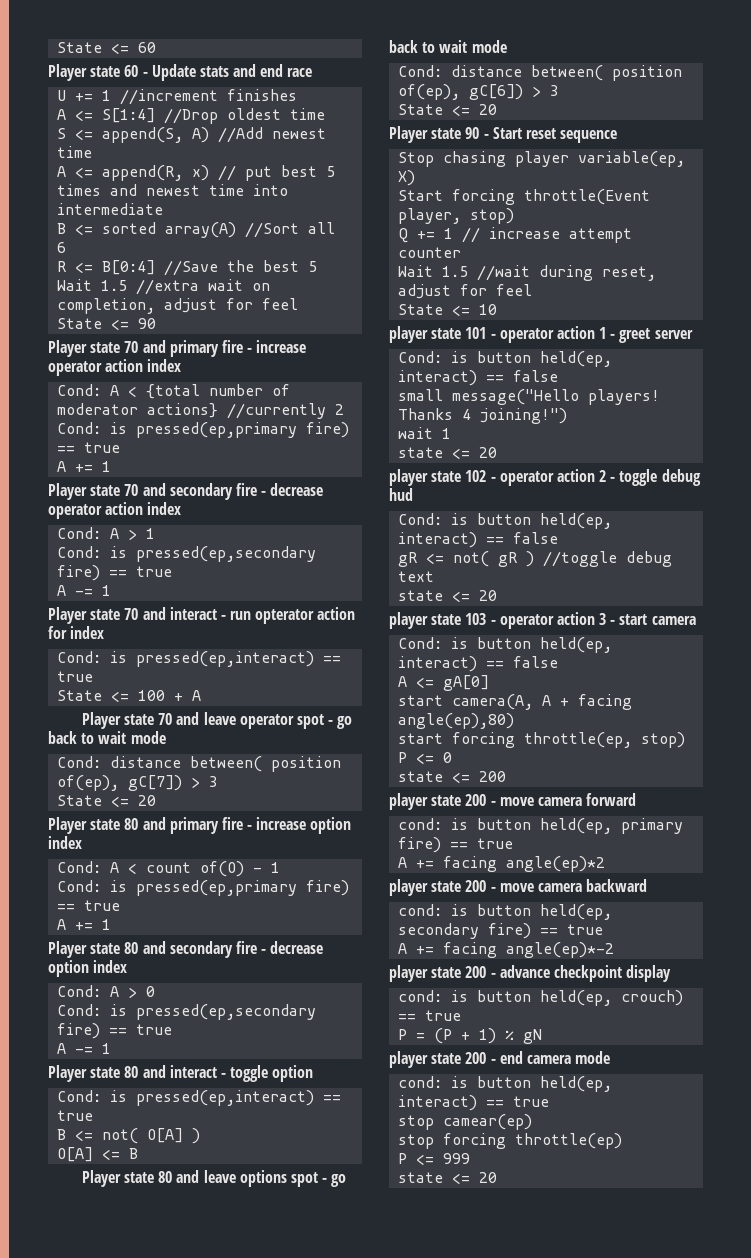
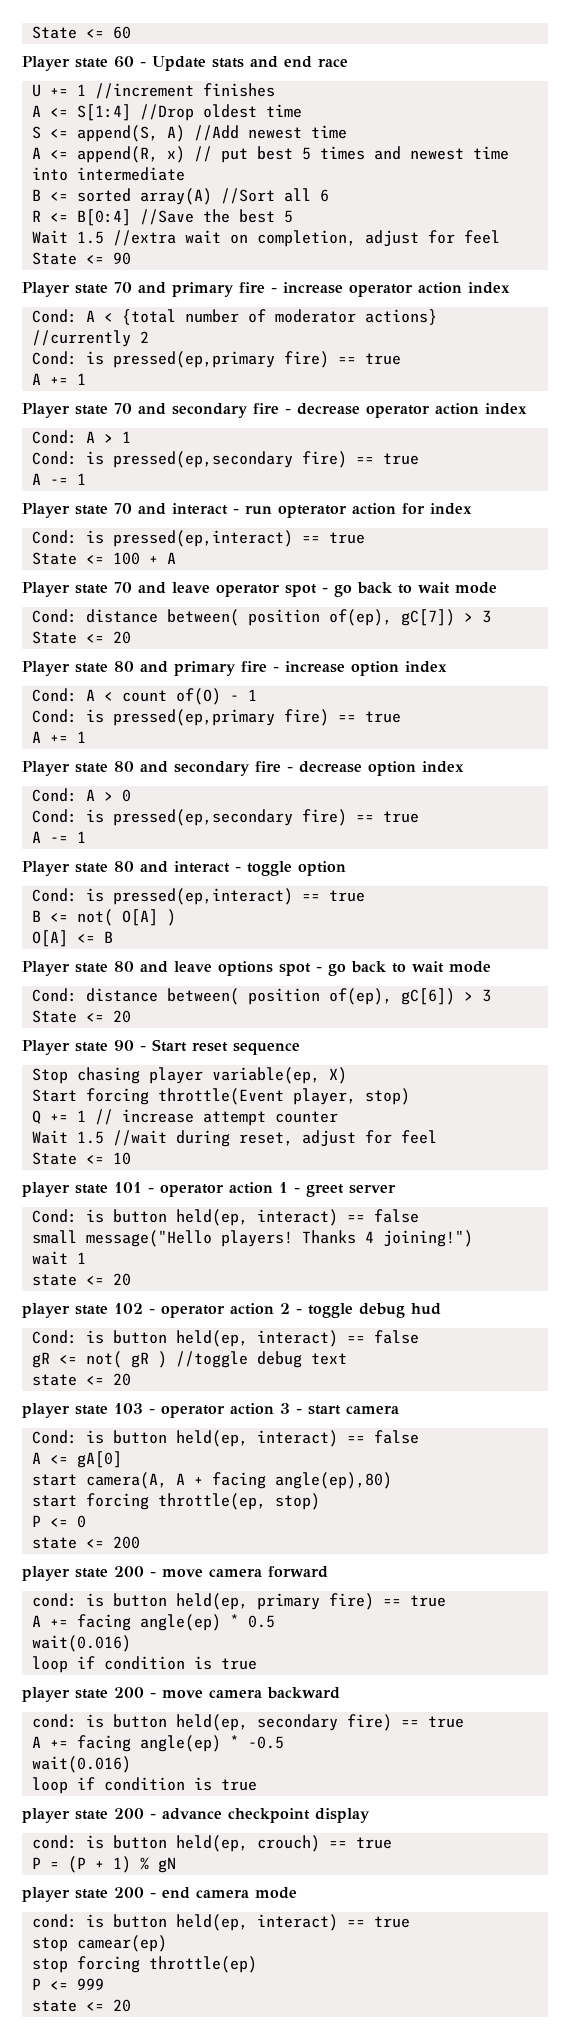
[506,856,606,872] angle(ep)*2 -> [139,1614,275,1631] [31,1635,131,1652] [31,1656,257,1673] angle(ep) * 0.5 // wait(0.016) // loop if condition is true
[506,942,615,958] angle(ep)*-2 -> [139,1735,284,1752] [31,1756,131,1773] [31,1777,257,1794] angle(ep) * -0.5 // wait(0.016) // loop if condition is true

